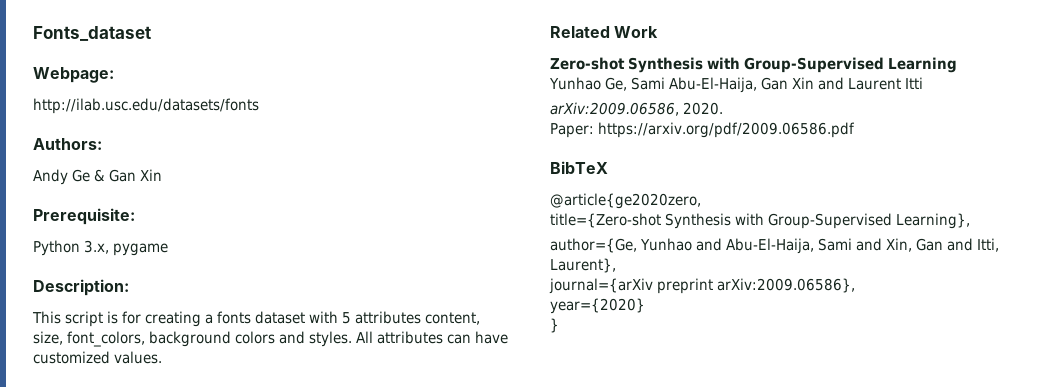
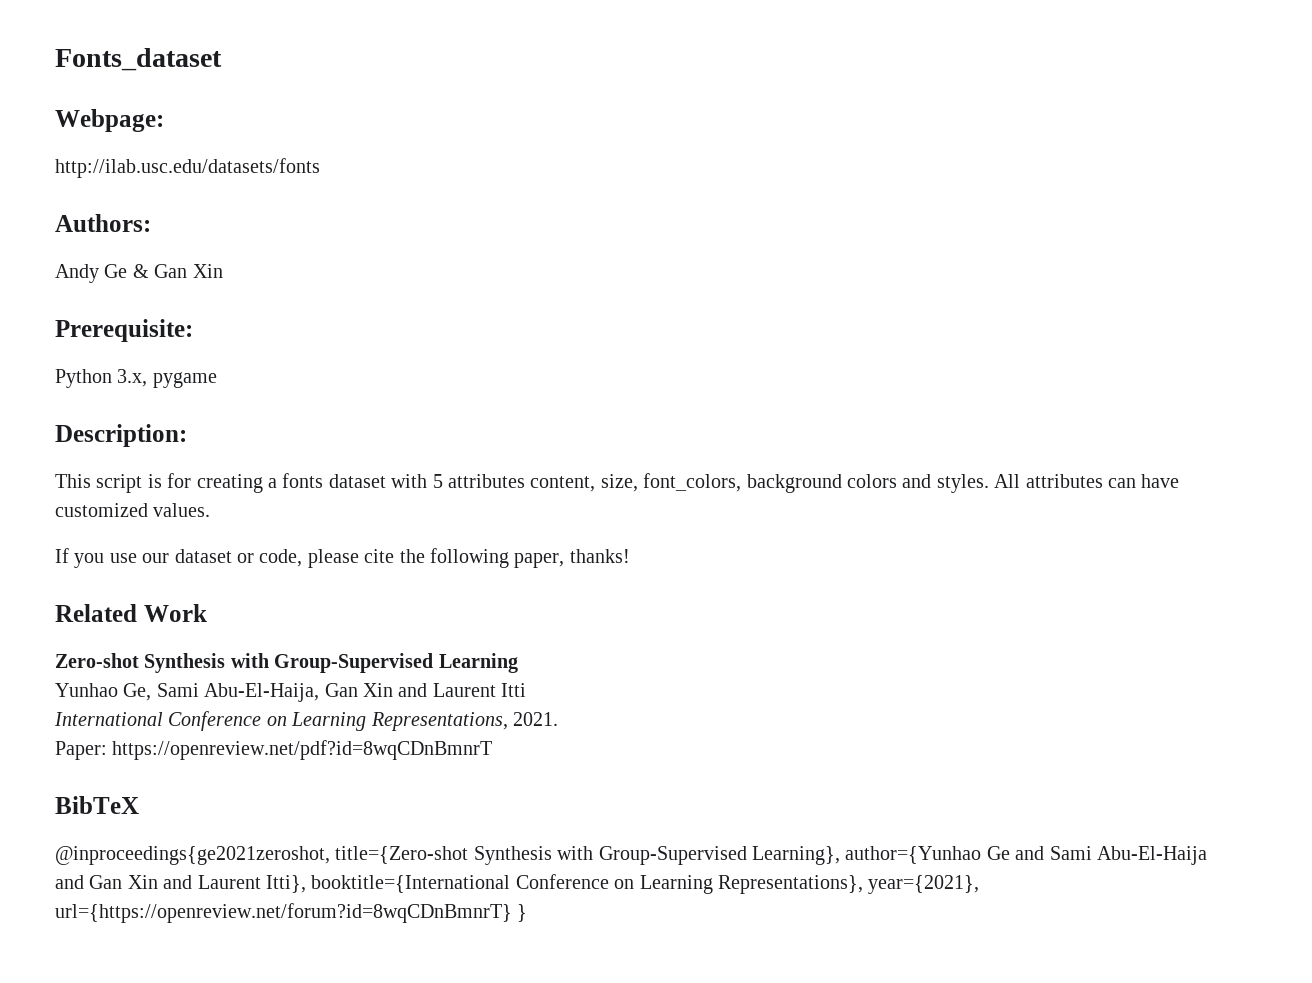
(162, 357) none -> [55,548,630,568] // If you use our dataset or code, please cite the following paper, thanks!
[550,102,723,116] arXiv:2009.06586, 2020. -> [54,711,558,731] International Conference on Learning Representations, 2021.
[598,122,855,138] https://arxiv.org/pdf/2009.06586.pdf -> [112,740,493,760] https://openreview.net/pdf?id=8wqCDnBmnrT
[550,193,701,209] @article{ge2020zero, // -> [55,846,330,865] @inproceedings{ge2021zeroshot,
[550,238,999,254] [550,258,616,273] [549,278,855,294] [550,298,645,314] // author={Ge, Yunhao and Abu-El-Haija, Sami and Xin, Gan and Itti, Laurent}, // journal={arXiv preprint arXiv:2009.06586}, // year={2020} // -> [845,846,1207,865] [55,874,980,894] [55,903,512,923] author={Yunhao Ge and Sami Abu-El-Haija and Gan Xin and Laurent Itti}, booktitle={International Conference on Learning Representations}, year={2021}, url={https://openreview.net/forum?id=8wqCDnBmnrT}

